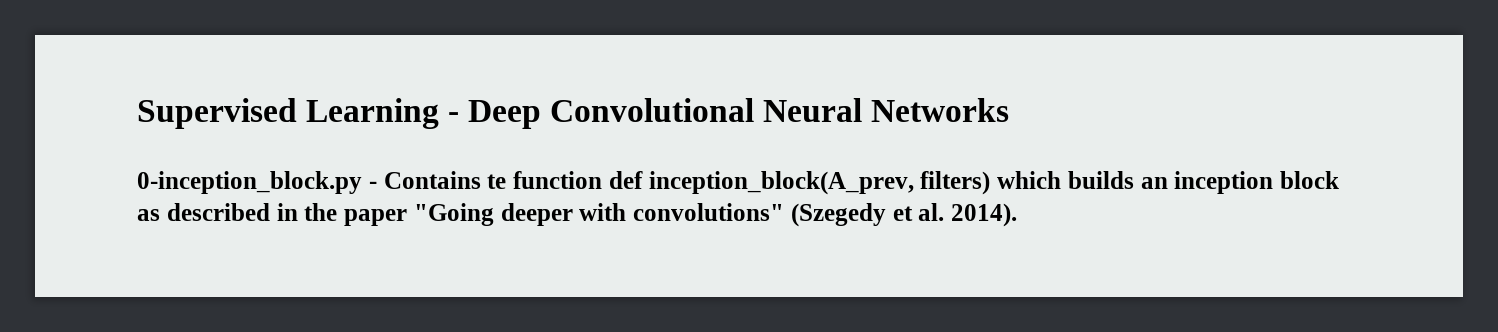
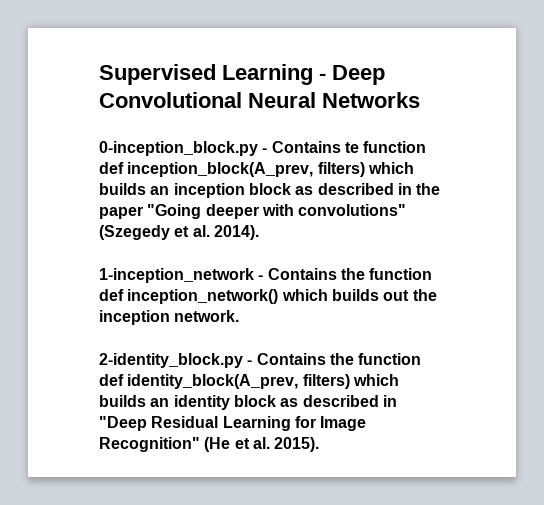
(1017, 215) none -> [99,268,433,283] [99,289,437,304] [99,310,240,325] [99,353,422,368] [99,374,399,389] [99,395,397,410] [99,416,367,431] [99,437,320,452] // 1-inception_network - Contains the function def inception_network() which builds out the inception network. // 2-identity_block.py - Contains the function def identity_block(A_prev, filters) which builds an identity block as described in "Deep Residual Learning for Image Recognition" (He et al. 2015).

